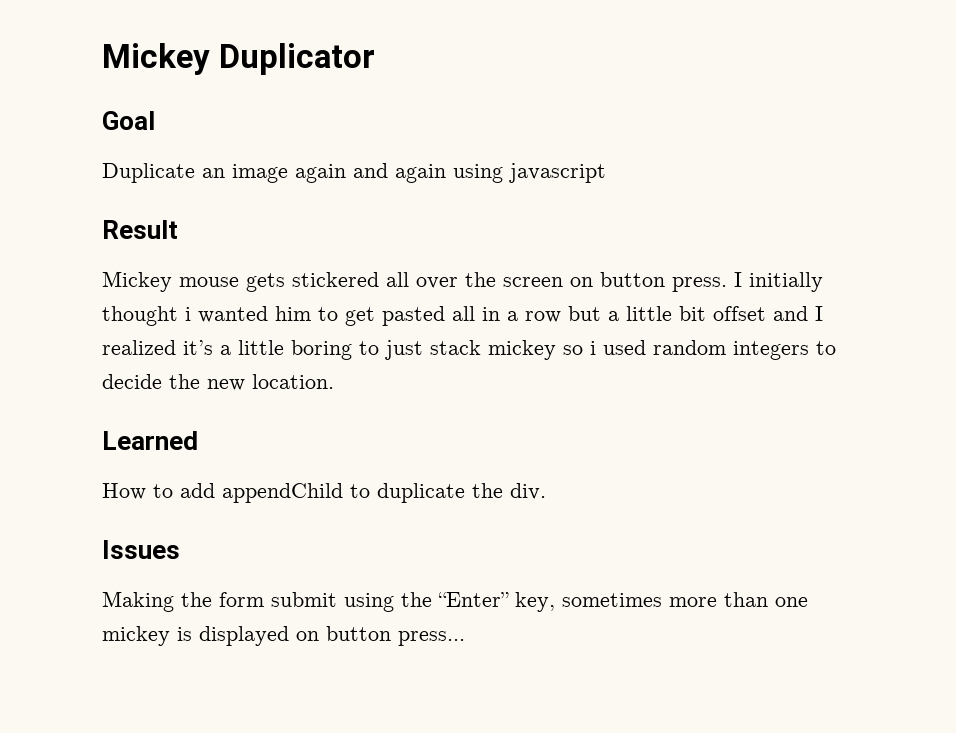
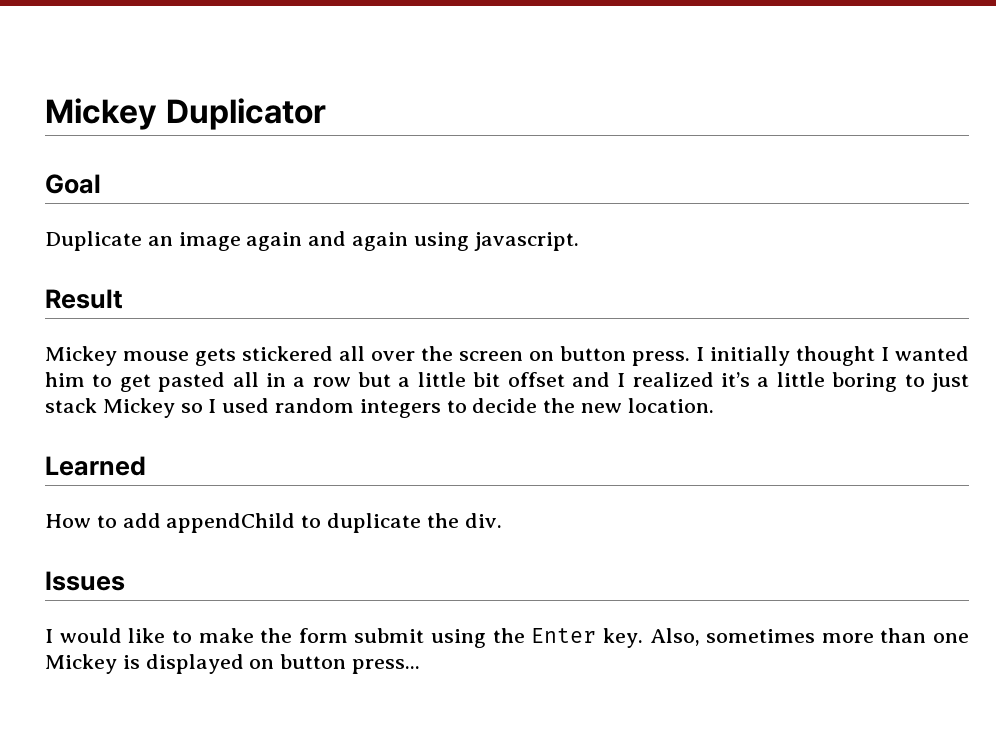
[509,163,606,183] javascript -> [473,232,579,251] javascript.
[185,307,191,321] i -> [881,347,889,361] I
[488,340,596,360] mickey so i -> [102,398,217,418] Mickey so I
[102,591,174,612] Making -> [45,628,254,643] I would like to make
[438,592,555,612] “Enter” key, -> [531,628,700,648] Enter key. Also,
[102,626,170,646] mickey -> [45,654,117,674] Mickey

